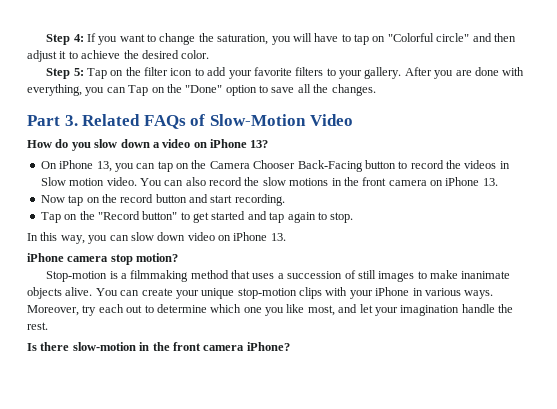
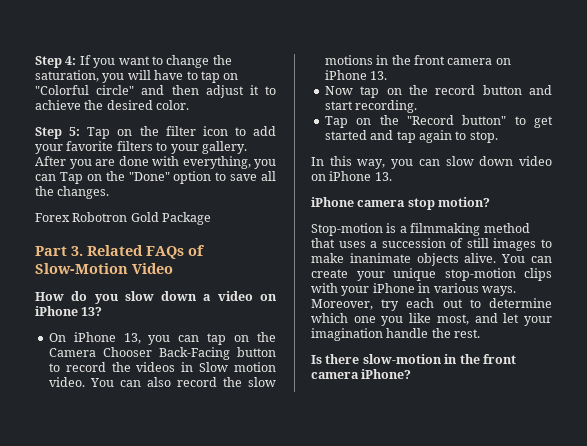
(376, 90) none -> [35,212,212,225] // Forex Robotron Gold Package

